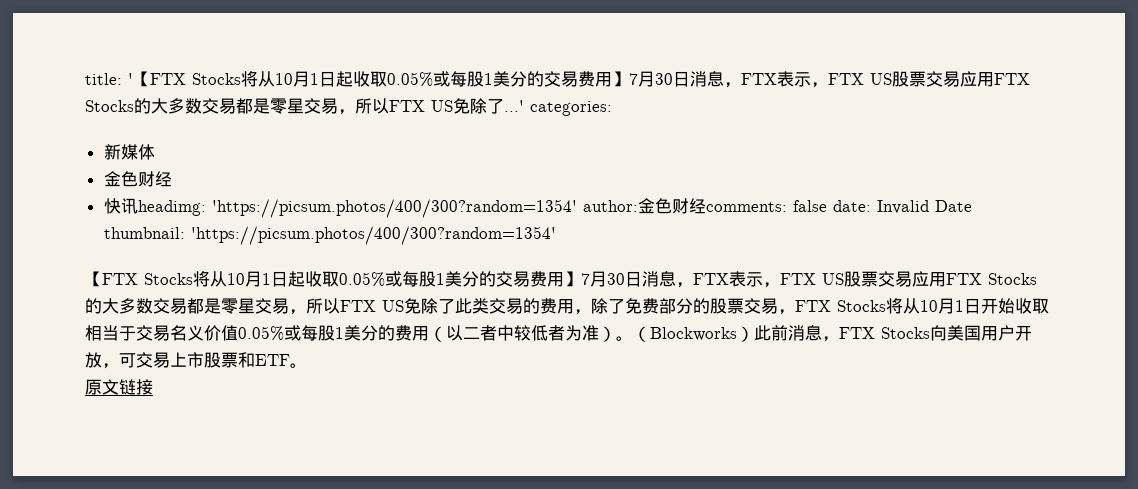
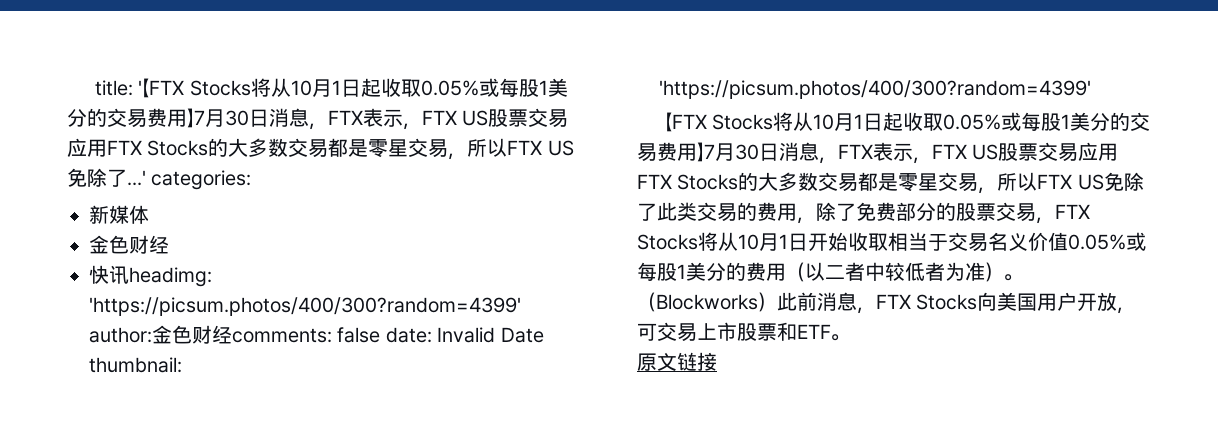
[211,199,577,218] 'https://picsum.photos/400/300?random=1354' -> [89,297,521,316] 'https://picsum.photos/400/300?random=4399'
[190,226,556,245] 'https://picsum.photos/400/300?random=1354' -> [659,80,1091,99] 'https://picsum.photos/400/300?random=4399'

